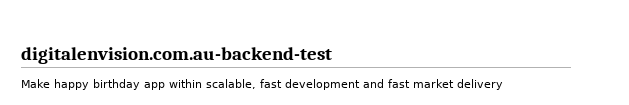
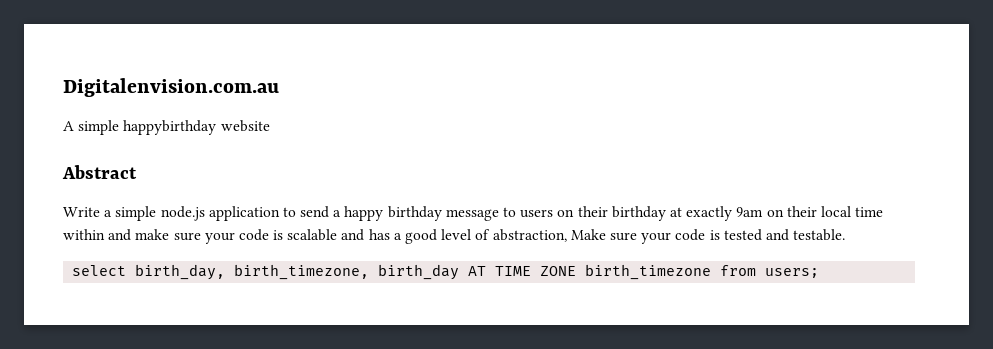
[21,47,332,64] [21,79,503,90] digitalenvision.com.au-backend-test // Make happy birthday app within scalable, fast development and fast market delivery -> [63,78,279,97] [63,120,270,135] [62,165,137,179] [63,206,884,221] [63,229,846,244] [72,264,820,280] Digitalenvision.com.au // A simple happybirthday website // Abstract // Write a simple node.js application to send a happy birthday message to users on their birthday at exactly 9am on their local time within and make sure your code is scalable and has a good level of abstraction, Make sure your code is tested and testable. // select birth_day, birth_timezone, birth_day AT TIME ZONE birth_timezone from users;

